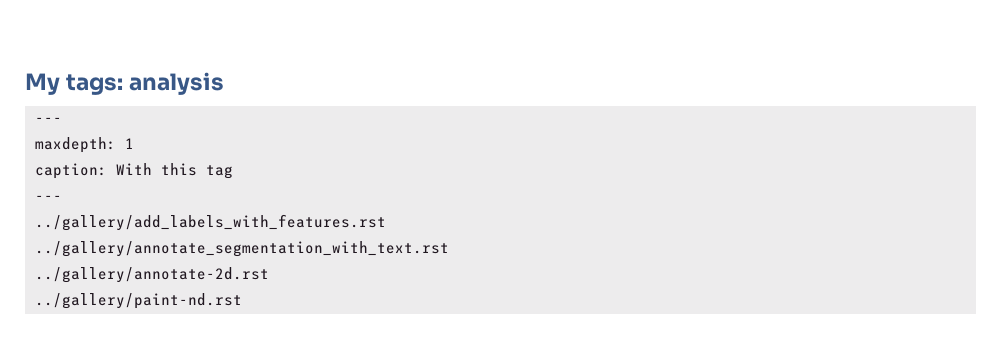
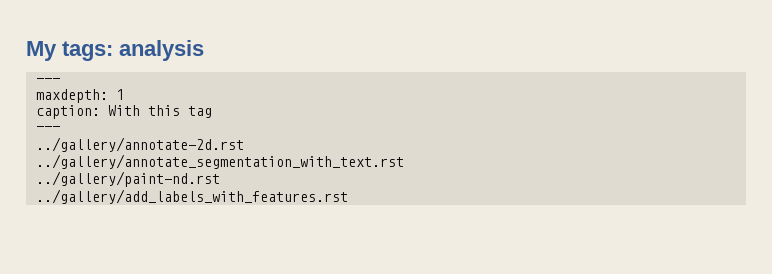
[35,214,387,231] ../gallery/add_labels_with_features.rst -> [35,137,244,152] ../gallery/annotate-2d.rst
[35,267,270,283] [35,293,243,309] ../gallery/annotate-2d.rst // ../gallery/paint-nd.rst -> [35,171,220,187] [35,189,348,204] ../gallery/paint-nd.rst // ../gallery/add_labels_with_features.rst

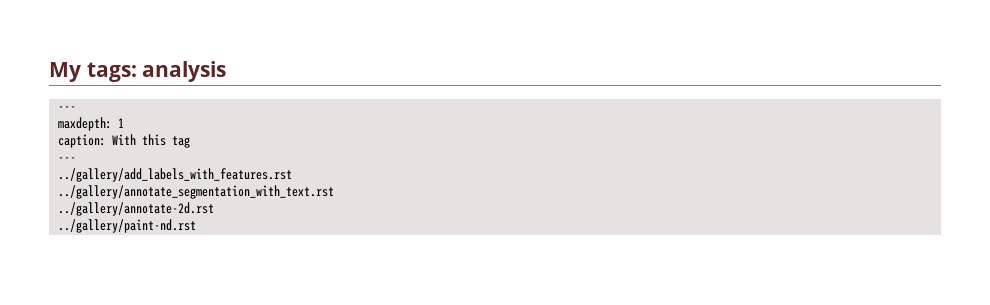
[35,137,244,152] ../gallery/annotate-2d.rst -> [58,168,293,182] ../gallery/add_labels_with_features.rst
(404, 161) none -> [58,202,215,216] // ../gallery/annotate-2d.rst
[35,189,348,204] // ../gallery/add_labels_with_features.rst -> (197, 226) none

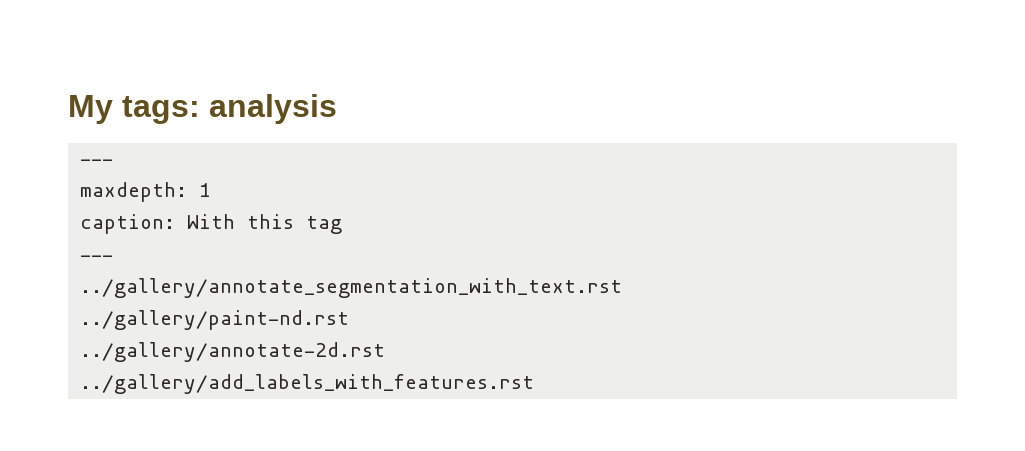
[58,168,293,182] [58,185,335,199] ../gallery/add_labels_with_features.rst // ../gallery/annotate_segmentation_with_text.rst -> [80,278,623,298] [80,310,350,330] ../gallery/annotate_segmentation_with_text.rst // ../gallery/paint-nd.rst
[58,219,197,233] ../gallery/paint-nd.rst -> [80,374,535,394] ../gallery/add_labels_with_features.rst

